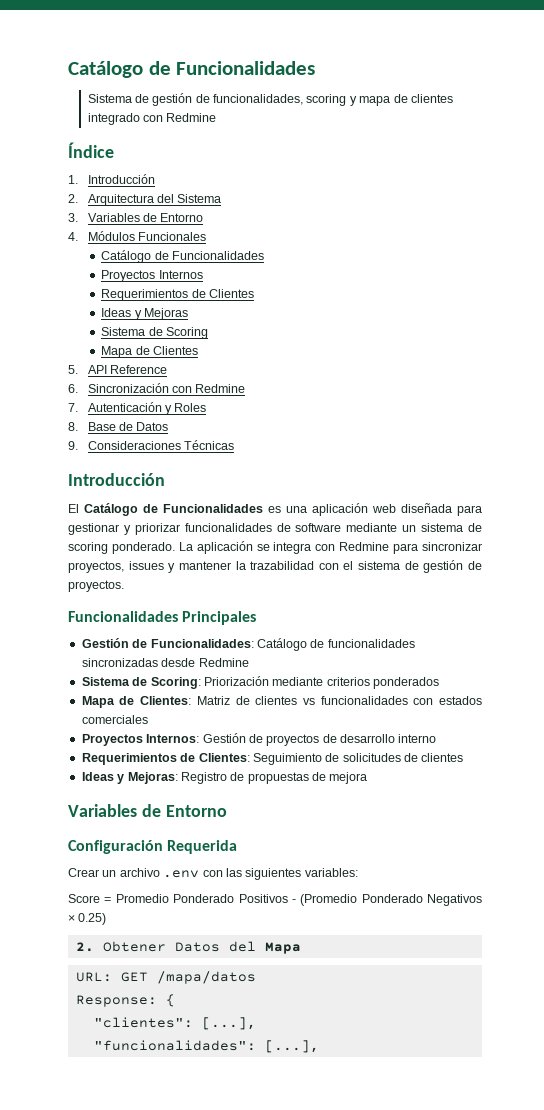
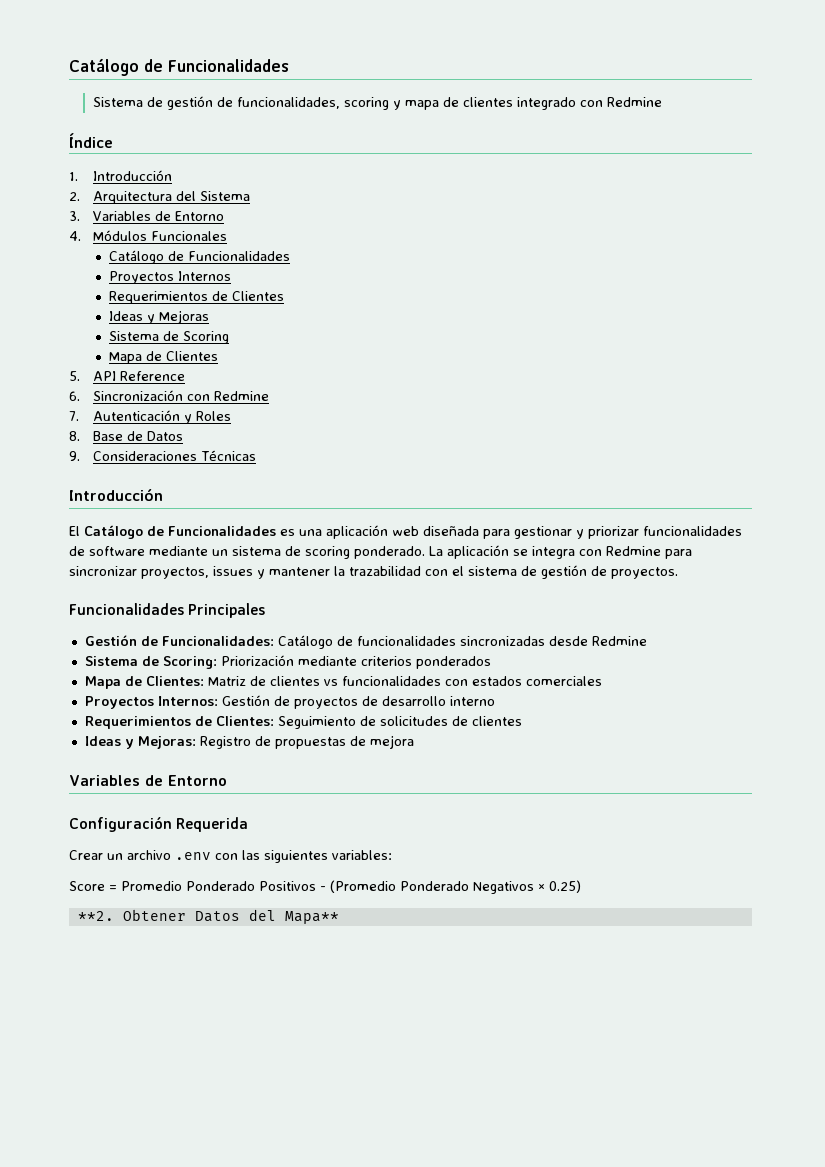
[75,942,94,952] 2. -> [77,911,114,921] **2.
[264,942,301,954] [75,971,256,984] [75,994,175,1007] [93,1017,256,1030] [93,1040,319,1053] Mapa // URL: GET /mapa/datos // Response: { // "clientes": [...], // "funcionalidades": [...], -> [284,911,339,924] Mapa**

